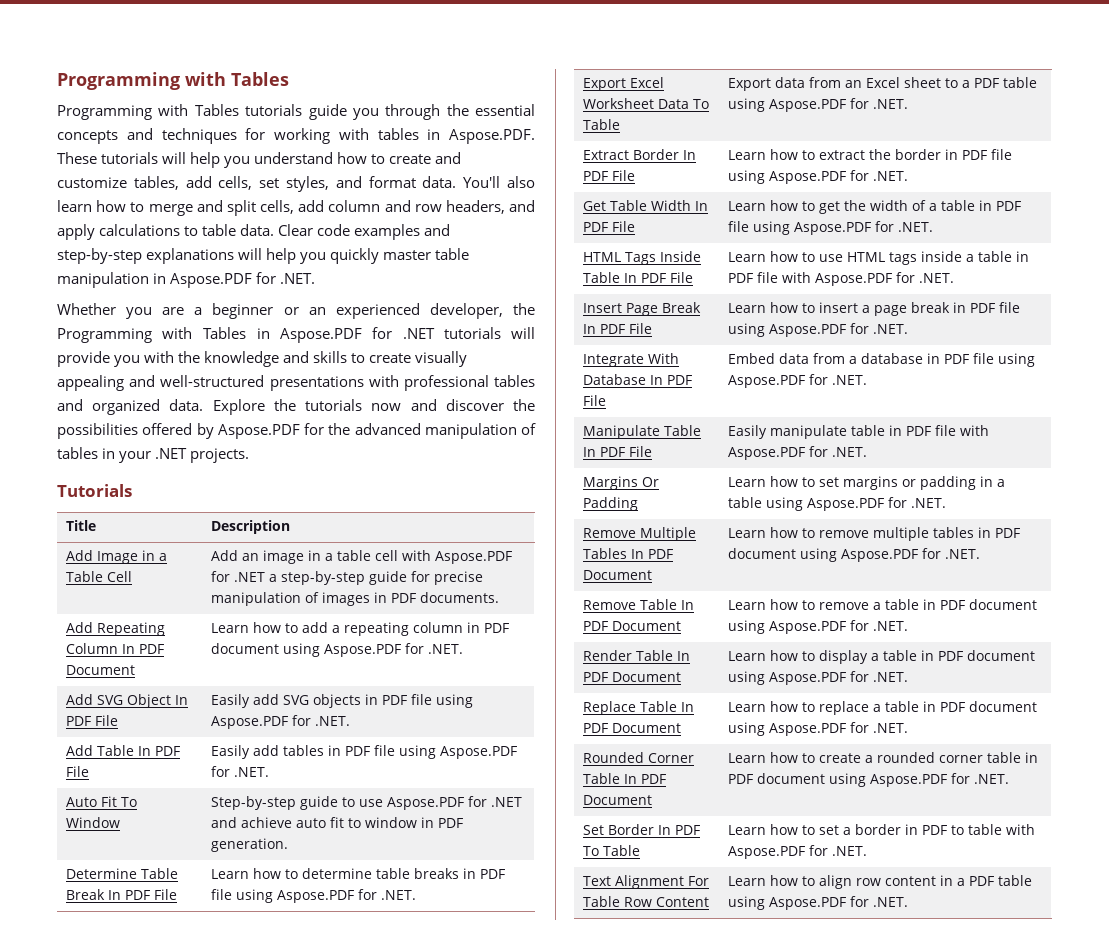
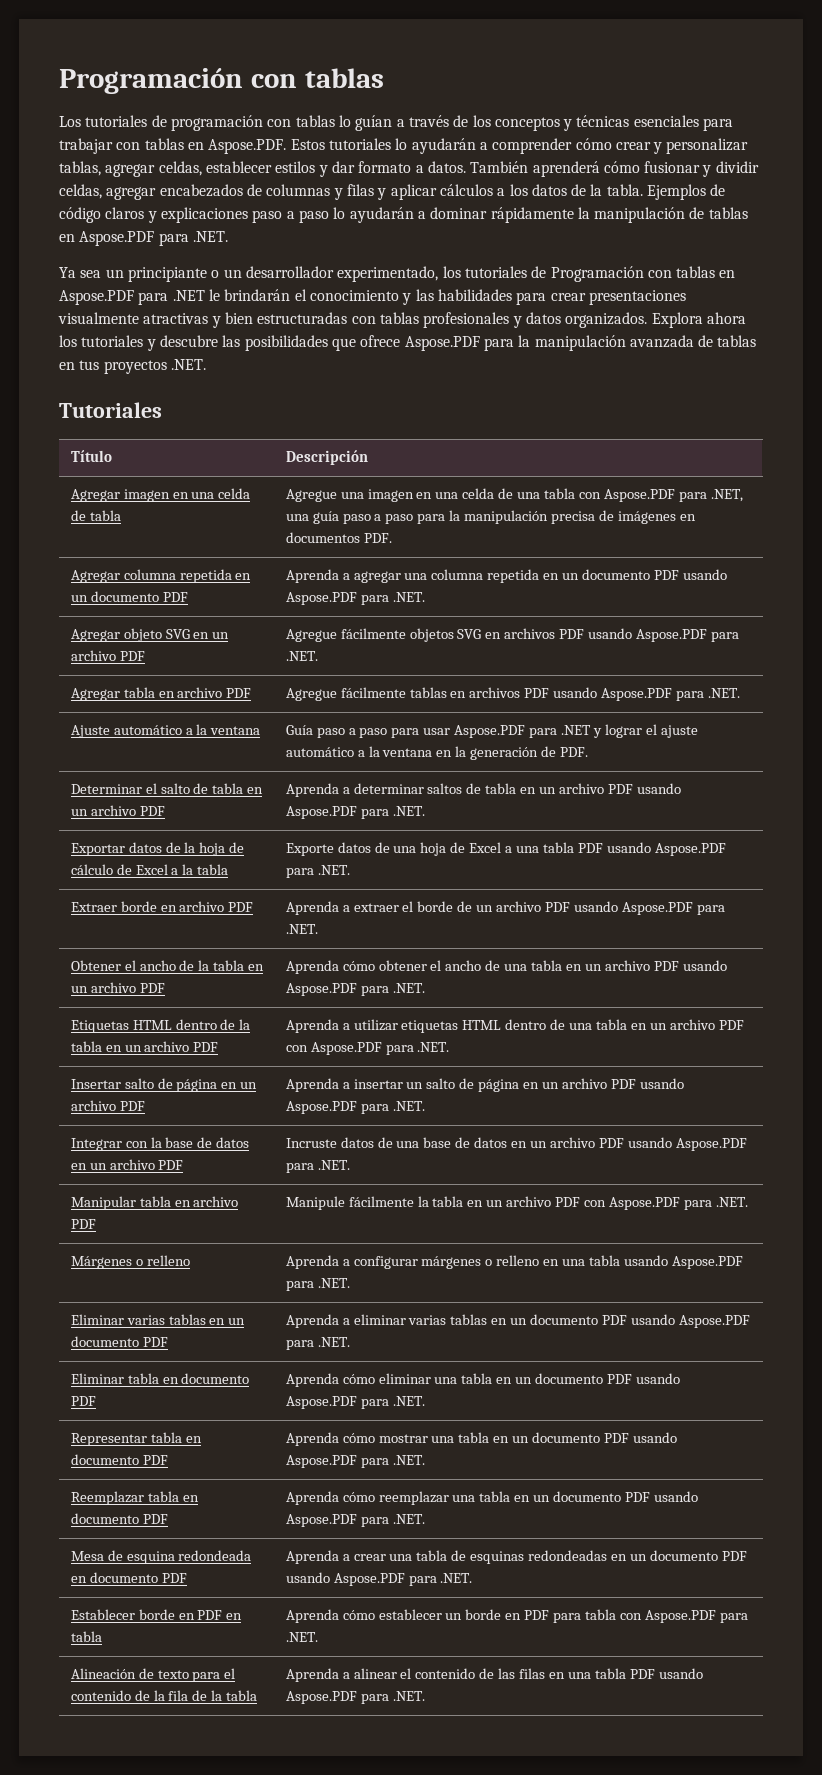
[57,72,289,90] [57,104,535,120] [57,128,536,144] [57,152,462,168] [57,176,535,192] [57,200,535,216] [57,224,451,240] [57,248,470,264] [57,272,316,288] [57,303,535,319] [57,327,535,343] [57,351,468,367] [57,375,535,391] [57,399,535,415] [57,423,536,439] [57,447,250,463] [57,484,132,497] [66,520,97,531] [211,520,291,534] [66,550,168,564] [66,571,133,582] [211,550,513,564] [211,571,484,585] [211,592,500,606] [66,622,166,636] [66,643,165,654] [66,665,136,675] [211,622,510,636] [211,643,464,657] [66,694,189,708] [66,715,119,726] [211,694,474,708] [211,715,351,729] [66,745,181,756] [66,766,90,777] [211,745,518,759] [211,766,270,777] [66,796,138,807] [66,817,121,828] [211,796,523,810] [211,817,464,828] [211,838,289,852] [66,868,179,879] [66,889,178,900] [211,868,506,879] [211,889,417,903] [583,77,665,91] [583,98,710,109] [583,119,621,130] [728,77,1038,91] [728,98,909,112] [583,149,697,160] [583,170,636,181] [728,149,1013,160] [728,170,909,184] [583,200,709,211] [583,221,636,232] [728,200,1022,214] [728,221,934,235] [583,251,702,265] [583,272,694,283] [728,251,1030,265] [728,272,955,286] [583,302,702,316] [583,323,653,334] [728,302,1021,316] [728,323,909,337] [583,353,680,367] [583,374,693,385] [583,395,607,406] [728,353,1036,367] [728,374,868,388] [583,425,702,439] [583,446,653,457] [728,425,990,439] [728,446,868,460] [583,476,660,490] [583,497,639,511] [728,476,1006,490] [728,497,947,511] [583,527,697,541] [583,548,674,559] [583,570,653,580] [728,527,1021,541] [728,548,981,562] [583,599,695,610] [583,621,682,631] [728,599,1038,610] [728,620,909,634] [583,650,691,661] [583,672,682,682] [728,650,1036,664] [728,671,909,685] [583,701,695,715] [583,723,682,733] [728,701,1038,715] [728,722,909,736] [583,752,695,763] [583,773,667,784] [583,795,653,805] [728,752,1039,763] [728,773,1010,787] [583,824,701,835] [583,845,641,856] [728,824,1036,835] [728,845,868,859] [583,875,710,889] [583,896,710,907] [728,875,1033,889] [728,896,870,910] Programming with Tables // Programming with Tables tutorials guide you through the essential concepts and techniques for working with tables in Aspose.PDF. These tutorials will help you understand how to create and customize tables, add cells, set styles, and format data. You'll also learn how to merge and split cells, add column and row headers, and apply calculations to table data. Clear code examples and step-by-step explanations will help you quickly master table manipulation in Aspose.PDF for .NET. // Whether you are a beginner or an experienced developer, the Programming with Tables in Aspose.PDF for .NET tutorials will provide you with the knowledge and skills to create visually appealing and well-structured presentations with professional tables and organized data. Explore the tutorials now and discover the possibilities offered by Aspose.PDF for the advanced manipulation of tables in your .NET projects. // Tutorials // Title | Description // Add Image in a Table Cell | Add an image in a table cell with Aspose.PDF for .NET a step-by-step guide for precise manipulation of images in PDF documents. // Add Repeating Column In PDF Document | Learn how to add a repeating column in PDF document using Aspose.PDF for .NET. // Add SVG Object In PDF File | Easily add SVG objects in PDF file using Aspose.PDF for .NET. // Add Table In PDF File | Easily add tables in PDF file using Aspose.PDF for .NET. // Auto Fit To Window | Step-by-step guide to use Aspose.PDF for .NET and achieve auto fit to window in PDF generation. // Determine Table Break In PDF File | Learn how to determine table breaks in PDF file using Aspose.PDF for .NET. // Export Excel Worksheet Data To Table | Export data from an Excel sheet to a PDF table using Aspose.PDF for .NET. // Extract Border In PDF File | Learn how to extract the border in PDF file using Aspose.PDF for .NET. // Get Table Width In PDF File | Learn how to get the width of a table in PDF file using Aspose.PDF for .NET. // HTML Tags Inside Table In PDF File | Learn how to use HTML tags inside a table in PDF file with Aspose.PDF for .NET. // Insert Page Break In PDF File | Learn how to insert a page break in PDF file using Aspose.PDF for .NET. // Integrate With Database In PDF File | Embed data from a database in PDF file using Aspose.PDF for .NET. // Manipulate Table In PDF File | Easily manipulate table in PDF file with Aspose.PDF for .NET. // Margins Or Padding | Learn how to set margins or padding in a table using Aspose.PDF for .NET. // Remove Multiple Tables In PDF Document | Learn how to remove multiple tables in PDF document using Aspose.PDF for .NET. // Remove Table In PDF Document | Learn how to remove a table in PDF document using Aspose.PDF for .NET. // Render Table In PDF Document | Learn how to display a table in PDF document using Aspose.PDF for .NET. // Replace Table In PDF Document | Learn how to replace a table in PDF document using Aspose.PDF for .NET. // Rounded Corner Table In PDF Document | Learn how to create a rounded corner table in PDF document using Aspose.PDF for .NET. // Set Border In PDF To Table | Learn how to set a border in PDF to table with Aspose.PDF for .NET. // Text Alignment For Table Row Content | Learn how to align row content in a PDF table using Aspose.PDF for -> [59,68,384,94] [59,115,734,131] [59,138,749,154] [59,161,759,177] [59,184,726,200] [59,207,748,223] [59,231,228,246] [59,266,736,282] [59,289,686,305] [58,312,746,328] [59,335,757,351] [59,359,206,374] [59,402,162,418] [70,450,112,462] [285,450,368,465] [70,488,251,502] [70,510,121,521] [285,488,743,502] [285,510,696,524] [285,532,392,543] [70,569,252,583] [70,591,188,602] [285,569,727,583] [285,592,425,605] [70,628,230,642] [70,650,145,661] [285,628,739,642] [285,651,318,661] [70,687,252,701] [285,687,740,701] [70,724,261,738] [285,724,698,738] [285,746,589,760] [70,783,264,794] [70,805,165,816] [285,783,681,797] [285,806,425,819] [70,842,245,856] [70,864,229,875] [285,842,726,856] [285,865,350,878] [70,901,254,912] [285,901,725,915] [285,924,318,934] [70,960,265,971] [70,982,165,993] [285,960,727,974] [285,983,425,996] [70,1019,251,1033] [70,1041,219,1052] [285,1019,744,1033] [285,1042,450,1055] [70,1078,258,1092] [70,1100,145,1111] [285,1078,684,1092] [285,1101,425,1114] [70,1137,250,1151] [70,1159,184,1170] [285,1137,747,1151] [285,1160,350,1173] [70,1196,239,1210] [70,1219,96,1229] [285,1196,748,1210] [70,1255,190,1269] [285,1255,743,1269] [285,1278,350,1291] [70,1314,246,1325] [70,1336,168,1347] [285,1314,750,1328] [285,1337,350,1350] [70,1373,250,1384] [70,1396,96,1406] [285,1373,680,1387] [285,1396,425,1409] [70,1432,202,1446] [70,1454,168,1465] [285,1432,677,1446] [285,1455,425,1468] [70,1491,199,1505] [70,1513,168,1524] [285,1491,698,1505] [285,1514,425,1527] [70,1550,252,1564] [70,1572,187,1583] [285,1550,747,1564] [285,1572,473,1586] [70,1609,243,1620] [70,1631,102,1642] [285,1609,748,1623] [285,1632,318,1642] [70,1668,236,1682] [70,1690,258,1701] [285,1668,703,1682] [285,1691,389,1704] Programación con tablas // Los tutoriales de programación con tablas lo guían a través de los conceptos y técnicas esenciales para trabajar con tablas en Aspose.PDF. Estos tutoriales lo ayudarán a comprender cómo crear y personalizar tablas, agregar celdas, establecer estilos y dar formato a datos. También aprenderá cómo fusionar y dividir celdas, agregar encabezados de columnas y filas y aplicar cálculos a los datos de la tabla. Ejemplos de código claros y explicaciones paso a paso lo ayudarán a dominar rápidamente la manipulación de tablas en Aspose.PDF para .NET. // Ya sea un principiante o un desarrollador experimentado, los tutoriales de Programación con tablas en Aspose.PDF para .NET le brindarán el conocimiento y las habilidades para crear presentaciones visualmente atractivas y bien estructuradas con tablas profesionales y datos organizados. Explora ahora los tutoriales y descubre las posibilidades que ofrece Aspose.PDF para la manipulación avanzada de tablas en tus proyectos .NET. // Tutoriales // Título | Descripción // Agregar imagen en una celda de tabla | Agregue una imagen en una celda de una tabla con Aspose.PDF para .NET, una guía paso a paso para la manipulación precisa de imágenes en documentos PDF. // Agregar columna repetida en un documento PDF | Aprenda a agregar una columna repetida en un documento PDF usando Aspose.PDF para .NET. // Agregar objeto SVG en un archivo PDF | Agregue fácilmente objetos SVG en archivos PDF usando Aspose.PDF para .NET. // Agregar tabla en archivo PDF | Agregue fácilmente tablas en archivos PDF usando Aspose.PDF para .NET. // Ajuste automático a la ventana | Guía paso a paso para usar Aspose.PDF para .NET y lograr el ajuste automático a la ventana en la generación de PDF. // Determinar el salto de tabla en un archivo PDF | Aprenda a determinar saltos de tabla en un archivo PDF usando Aspose.PDF para .NET. // Exportar datos de la hoja de cálculo de Excel a la tabla | Exporte datos de una hoja de Excel a una tabla PDF usando Aspose.PDF para .NET. // Extraer borde en archivo PDF | Aprenda a extraer el borde de un archivo PDF usando Aspose.PDF para .NET. // Obtener el ancho de la tabla en un archivo PDF | Aprenda cómo obtener el ancho de una tabla en un archivo PDF usando Aspose.PDF para .NET. // Etiquetas HTML dentro de la tabla en un archivo PDF | Aprenda a utilizar etiquetas HTML dentro de una tabla en un archivo PDF con Aspose.PDF para .NET. // Insertar salto de página en un archivo PDF | Aprenda a insertar un salto de página en un archivo PDF usando Aspose.PDF para .NET. // Integrar con la base de datos en un archivo PDF | Incruste datos de una base de datos en un archivo PDF usando Aspose.PDF para .NET. // Manipular tabla en archivo PDF | Manipule fácilmente la tabla en un archivo PDF con Aspose.PDF para .NET. // Márgenes o relleno | Aprenda a configurar márgenes o relleno en una tabla usando Aspose.PDF para .NET. // Eliminar varias tablas en un documento PDF | Aprenda a eliminar varias tablas en un documento PDF usando Aspose.PDF para .NET. // Eliminar tabla en documento PDF | Aprenda cómo eliminar una tabla en un documento PDF usando Aspose.PDF para .NET. // Representar tabla en documento PDF | Aprenda cómo mostrar una tabla en un documento PDF usando Aspose.PDF para .NET. // Reemplazar tabla en documento PDF | Aprenda cómo reemplazar una tabla en un documento PDF usando Aspose.PDF para .NET. // Mesa de esquina redondeada en documento PDF | Aprenda a crear una tabla de esquinas redondeadas en un documento PDF usando Aspose.PDF para .NET. // Establecer borde en PDF en tabla | Aprenda cómo establecer un borde en PDF para tabla con Aspose.PDF para .NET. // Alineación de texto para el contenido de la fila de la tabla | Aprenda a alinear el contenido de las filas en una tabla PDF usando Aspose.PDF para

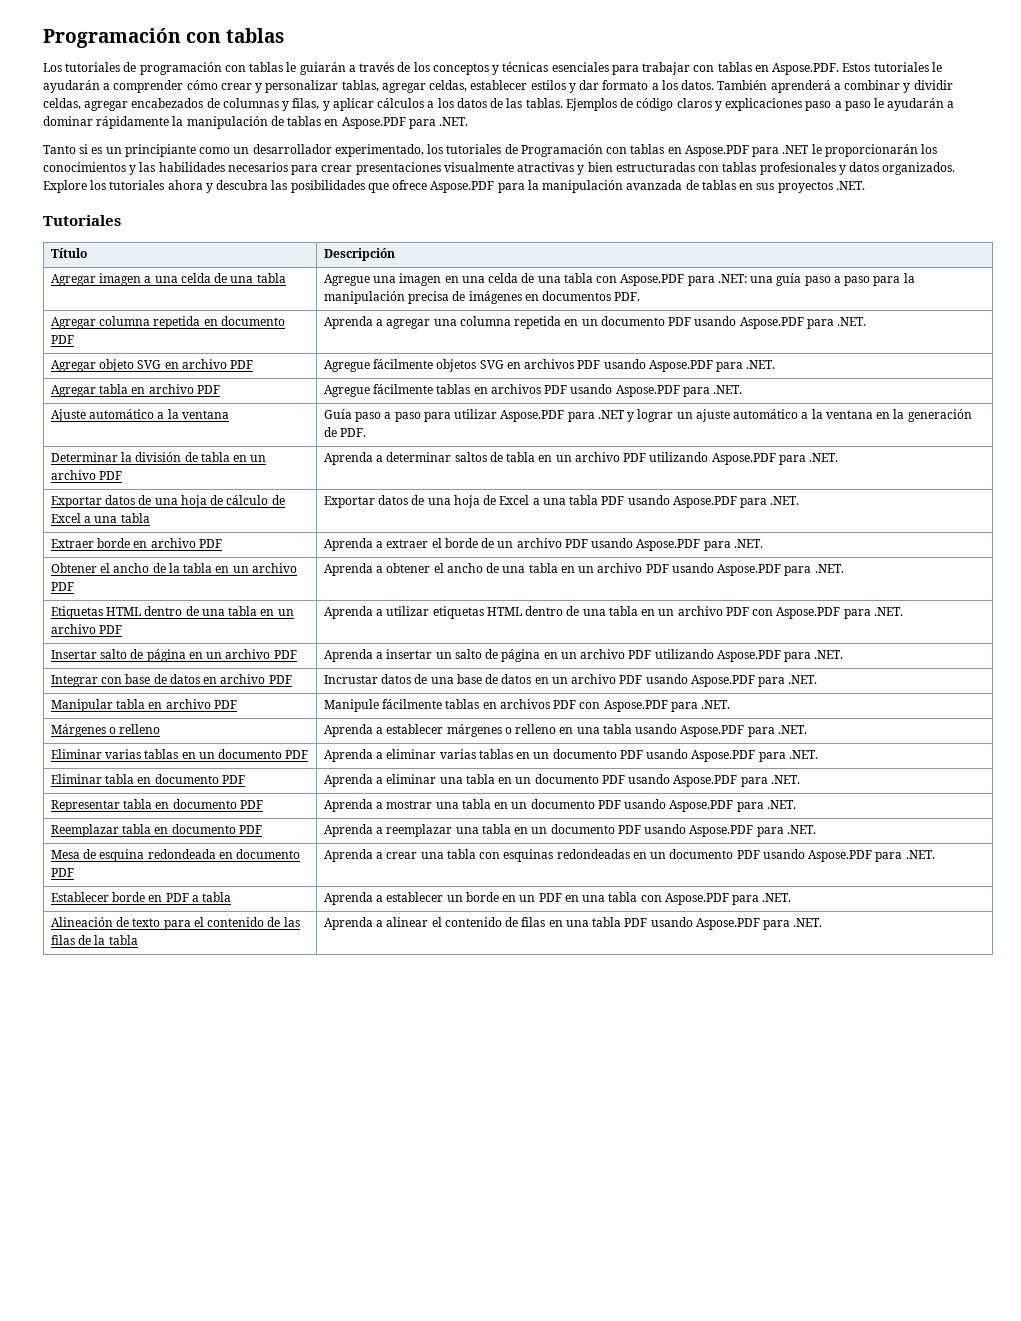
[338,115,393,131] lo guían -> [286,62,346,75] le guiarán
[395,138,408,150] lo -> [931,62,942,72] le
(424, 169) none -> [661,80,678,90] los
[603,161,701,173] cómo fusionar -> [833,80,901,90] a combinar
[346,184,374,196] filas -> [292,98,320,110] filas,
[590,184,643,196] la tabla. -> [506,98,563,108] las tablas.
[333,207,346,219] lo -> [874,98,885,108] le
[59,267,102,278] Ya sea -> [43,144,103,154] Tanto si es
[211,270,220,278] o -> [199,147,231,154] como
[224,289,399,301] brindarán el conocimiento -> [824,144,938,157] [43,162,126,172] proporcionarán los conocimientos
(512, 295) none -> [227,162,288,172] necesarios
[651,312,746,328] [59,335,218,351] Explora ahora los tutoriales y descubre -> [43,180,269,193] Explore los tutoriales ahora y descubra
[79,360,100,370] tus -> [756,183,775,190] sus
[172,488,251,499] [70,510,86,521] en una celda de -> [144,273,254,283] a una celda de una
[710,489,743,502] .NET, -> [717,274,747,283] .NET:
[70,595,88,602] un -> (218, 322) none
[212,632,230,639] un -> (179, 365) none
[423,728,451,735] usar -> [454,409,498,419] utilizar
[645,724,657,735] el -> [676,412,693,419] un
[145,783,190,794] el salto -> [121,452,182,462] la división
[636,783,681,794] usando -> [649,452,709,462] utilizando
[184,842,196,853] la -> [154,498,178,505] una
[182,864,229,875] [285,843,334,856] la tabla | Exporte -> [94,513,150,523] [323,496,375,508] una tabla | Exportar
[342,961,375,971] cómo -> [376,566,384,573] a
[239,1019,251,1030] la -> [201,609,225,616] una
[639,1078,684,1089] usando -> [654,649,714,659] utilizando
[150,1137,250,1148] [70,1159,184,1170] [285,1138,337,1148] la base de datos en un archivo PDF | Incruste -> [125,674,292,684] [323,675,378,684] base de datos en archivo PDF | Incrustar
[417,1196,552,1207] la tabla en un archivo -> [445,699,550,709] tablas en archivos
[353,1256,418,1269] configurar -> [386,724,444,734] establecer
[342,1374,375,1384] cómo -> [376,777,384,784] a
[342,1433,375,1443] cómo -> [376,802,384,809] a
[342,1492,375,1502] cómo -> [376,827,384,834] a
[451,1550,467,1561] de -> [479,852,501,859] con
[226,1613,243,1620] [70,1631,102,1642] [285,1609,375,1623] en tabla | Aprenda cómo -> [191,892,232,902] [323,892,384,905] a tabla | Aprenda a
[524,1610,582,1623] PDF para -> [519,893,606,902] un PDF en una
[153,1690,189,1701] la fila -> [283,917,300,927] [50,935,75,945] las filas
[498,1668,516,1679] las -> (519, 922) none

